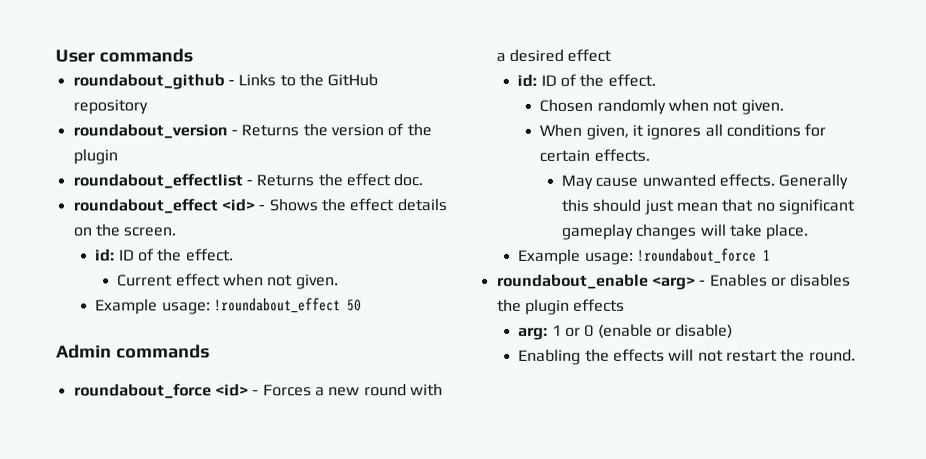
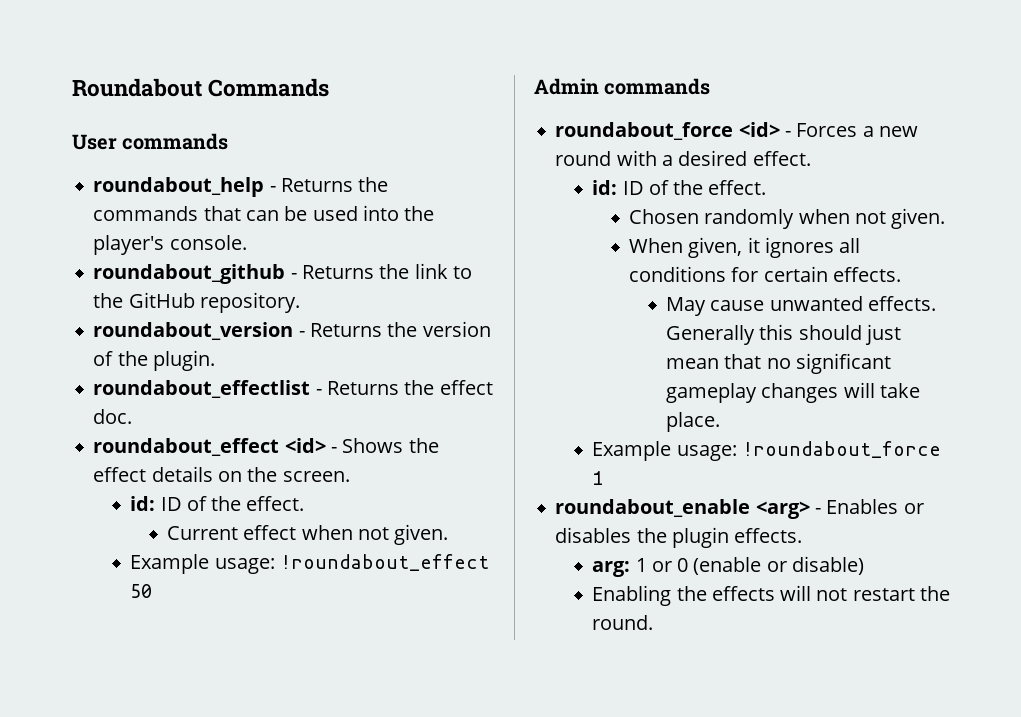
(55, 56) none -> [72,78,330,97] Roundabout Commands //
(193, 55) none -> [93,177,389,197] [93,205,435,221] [93,235,247,255] // roundabout_help - Returns the commands that can be used into the player's console.
[238,73,277,87] Links -> [301,263,448,279] Returns the link
[72,99,148,115] repository -> [199,292,300,313] repository.
[72,148,118,165] plugin -> [152,350,215,371] plugin.
[567,48,613,62] effect -> [752,151,811,166] effect.
[573,298,626,312] effects -> [734,528,803,543] effects.

